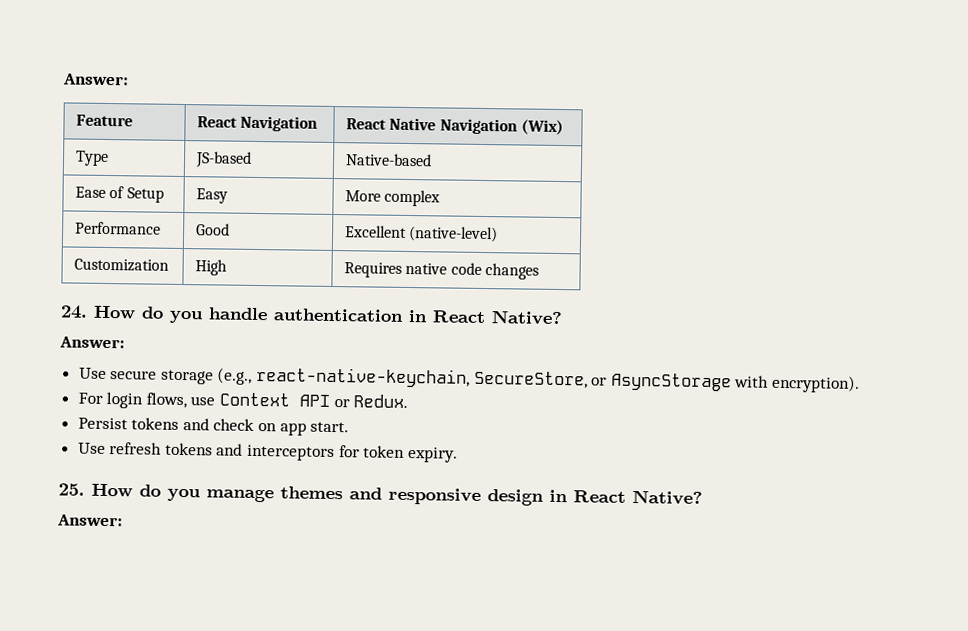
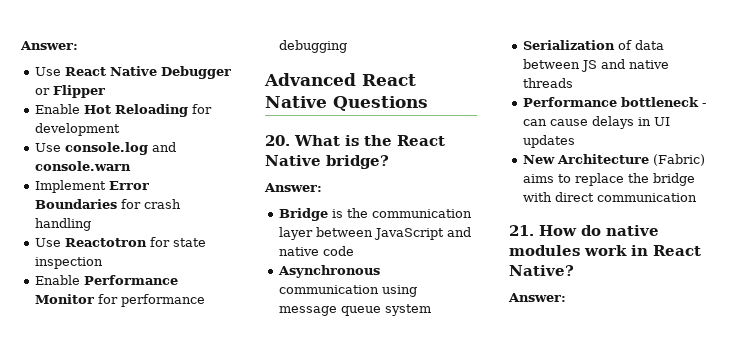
[63,73,129,86] [76,114,134,127] [197,115,319,132] [346,117,564,136] [75,150,110,167] [195,151,253,168] [345,153,433,167] [75,186,164,203] [196,188,229,204] [345,189,441,207] [75,221,162,235] [196,223,231,236] [345,225,499,243] [74,258,170,272] [195,259,228,276] [344,262,539,280] [60,305,563,326] [59,336,125,349] [78,366,861,393] [77,392,409,409] [77,417,350,436] [77,442,458,463] [58,483,544,506] Answer: // Feature | React Navigation | React Native Navigation (Wix) // Type | JS-based | Native-based // Ease of Setup | Easy | More complex // Performance | Good | Excellent (native-level) // Customization | High | Requires native code changes // 24. How do you handle authentication in React Native? // Answer: // Use secure storage (e.g., react-native-keychain, SecureStore, or AsyncStorage with encryption). // For login flows, use Context API or Redux. // Persist tokens and check on app start. // Use refresh tokens and interceptors for token expiry. // 25. How do you manage themes and responsive design -> [20,41,78,50] [34,66,231,79] [34,85,105,98] [34,104,212,117] [34,123,120,136] [34,142,176,155] [34,161,131,171] [34,180,149,193] [34,199,181,209] [34,218,91,231] [34,237,206,247] [34,257,103,269] [34,275,178,285] [34,294,205,307] [278,40,347,53] [264,73,416,86] [265,96,428,111] [265,135,445,146] [265,155,389,169] [264,183,322,192] [278,208,472,221] [278,227,471,240] [278,246,354,256] [277,265,380,278] [278,285,417,297] [278,304,431,316] [522,40,664,50] [522,59,669,72] [522,78,573,88] [522,97,706,107] [522,116,670,129] [522,135,575,148] [522,154,705,166] [522,173,695,186] [522,192,697,202] [509,225,659,236] [509,245,627,256] Answer: // Use React Native Debugger or Flipper // Enable Hot Reloading for development // Use console.log and console.warn // Implement Error Boundaries for crash handling // Use Reactotron for state inspection // Enable Performance Monitor for performance debugging // Advanced React Native Questions // 20. What is the React Native bridge? // Answer: // Bridge is the communication layer between JavaScript and native code // Asynchronous communication using message queue system // Serialization of data between JS and native threads // Performance bottleneck - can cause delays in UI updates // New Architecture (Fabric) aims to replace the bridge with direct communication // 21. How do native modules work

